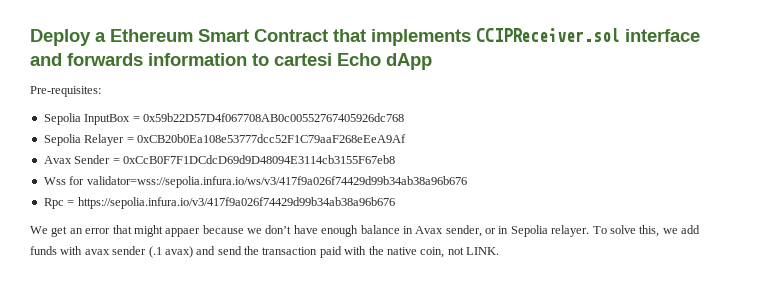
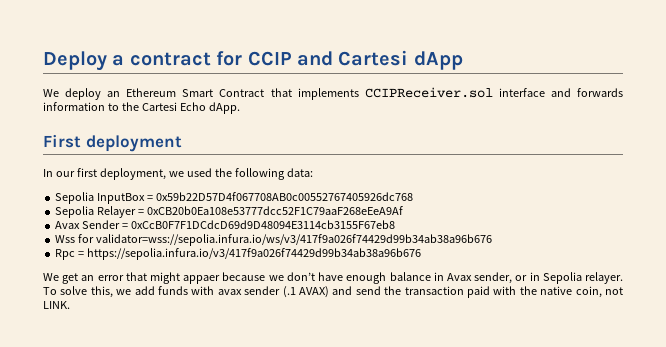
(106, 37) none -> [129,50,463,70] [43,88,121,100] contract for CCIP and Cartesi dApp // We deploy an
[274,53,432,70] [30,86,101,97] cartesi Echo dApp // Pre-requisites: -> [121,102,240,114] [43,134,182,152] [43,168,313,180] the Cartesi Echo dApp. // First deployment // In our first deployment, we used the following data:
[164,246,193,258] avax) -> [299,286,330,298] AVAX)

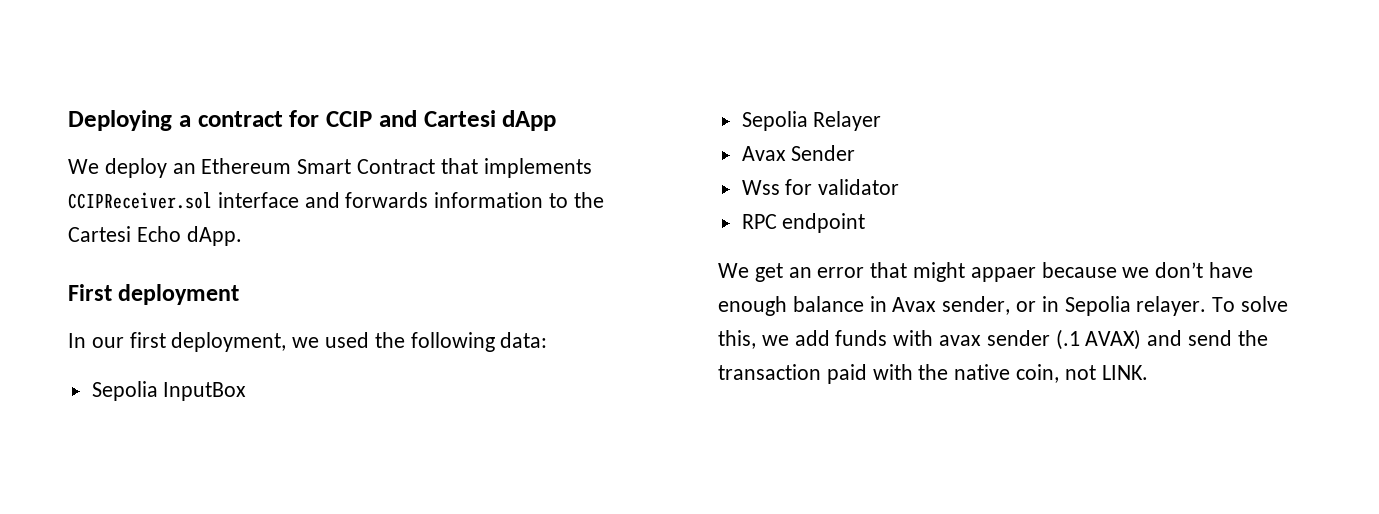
[43,51,107,71] Deploy -> [68,110,172,131] Deploying
[147,192,414,201] = 0x59b22D57D4f067708AB0c00552767405926dc768 -> (247, 391) none
[138,206,404,215] = 0xCB20b0Ea108e53777dcc52F1C79aaF268eEeA9Af -> (882, 121) none
[122,220,396,229] = 0xCcB0F7F1DCdcD69d9D48094E3114cb3155F67eb8 -> (856, 153) none
[96,234,493,246] [55,248,422,260] validator=wss://sepolia.infura.io/ws/v3/417f9a026f74429d99b34ab38a96b676 // Rpc = https://sepolia.infura.io/v3/417f9a026f74429d99b34ab38a96b676 -> [818,179,900,195] [741,213,866,233] validator // RPC endpoint

